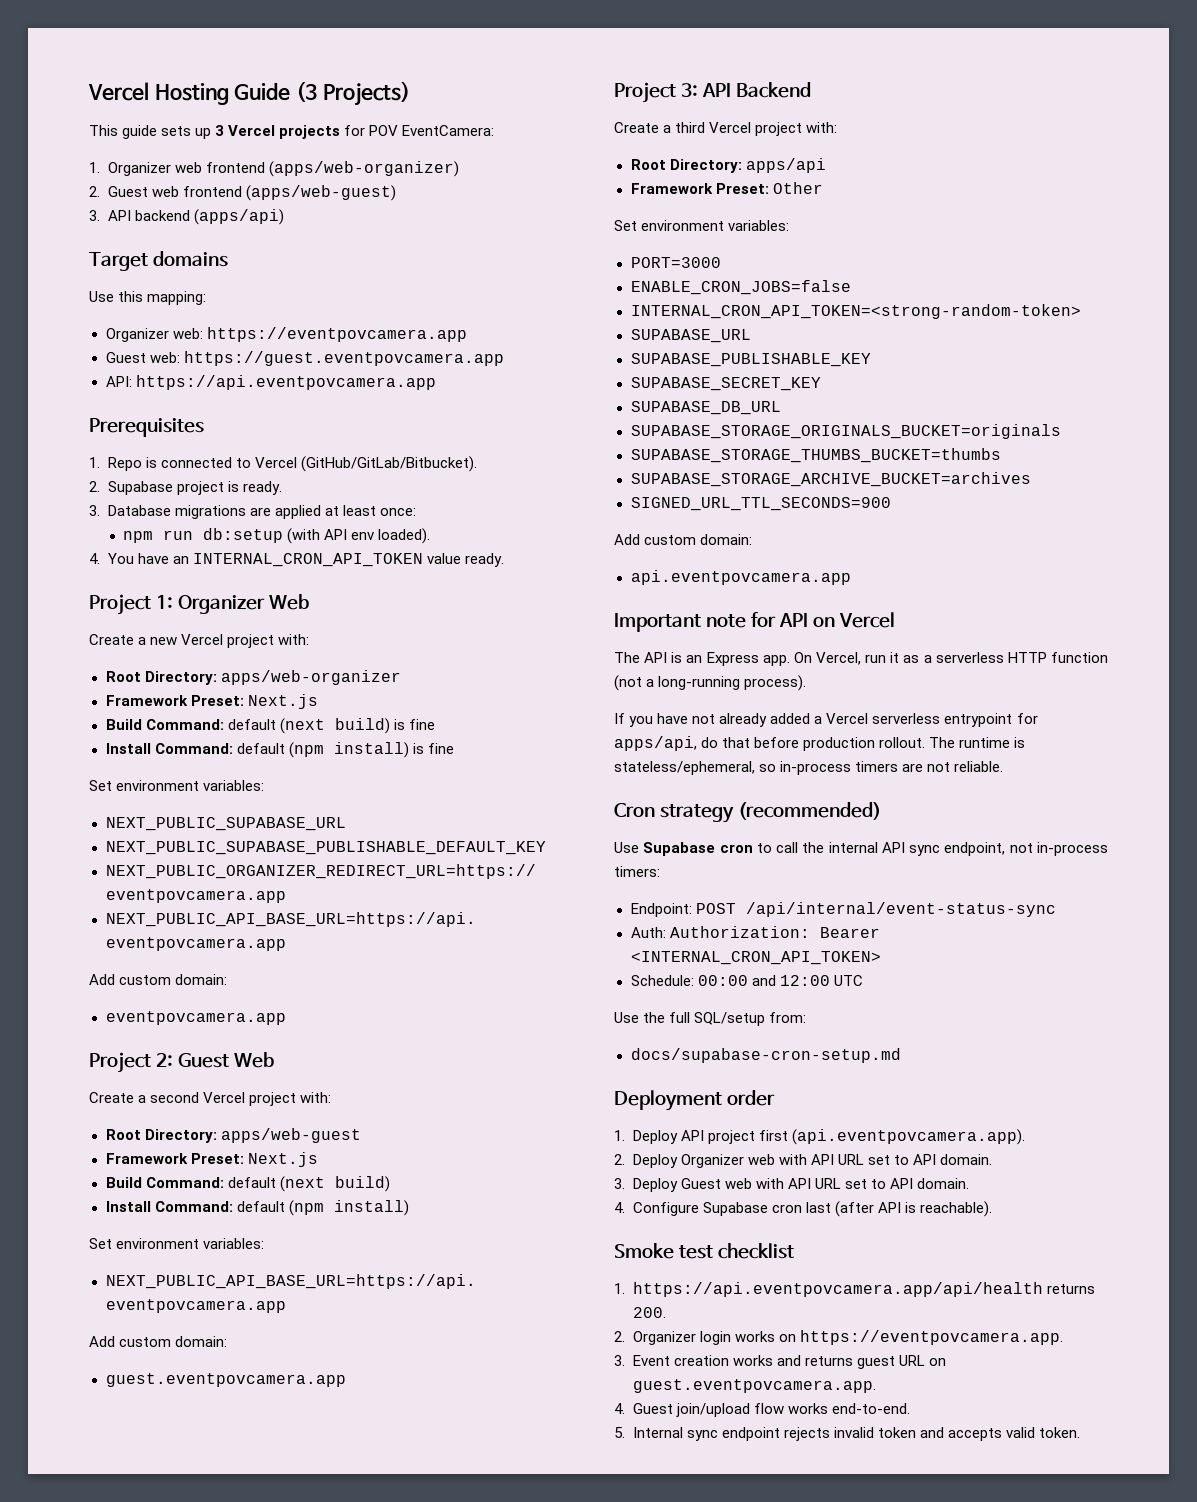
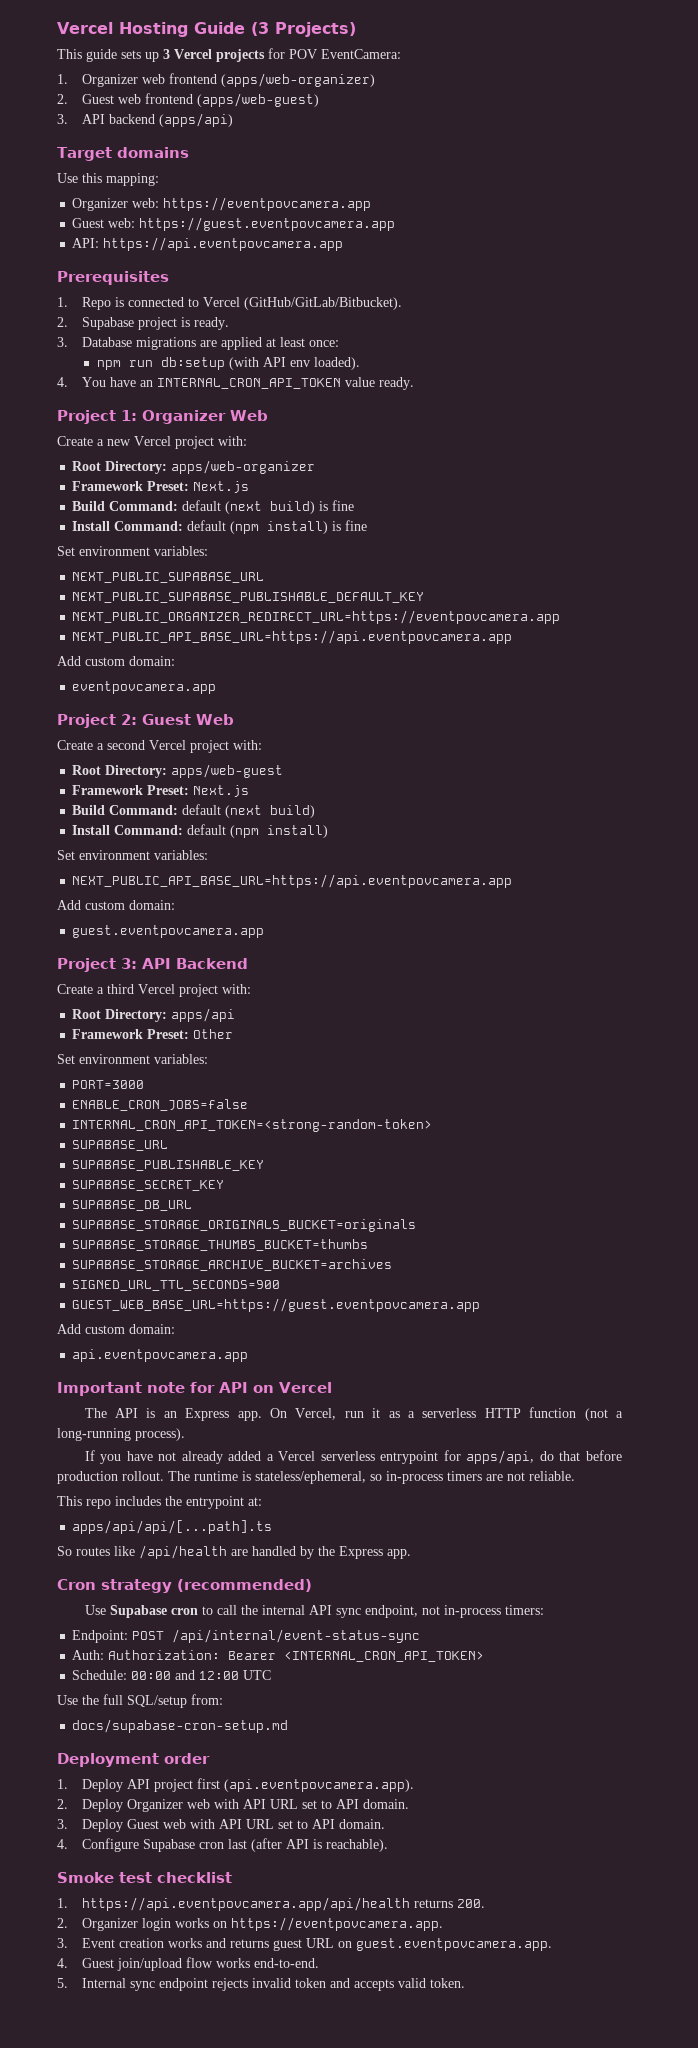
(891, 504) none -> [72,1298,481,1312] // GUEST_WEB_BASE_URL=https://guest.eventpovcamera.app
(1004, 766) none -> [57,1496,262,1509] [72,1520,273,1534] [57,1545,411,1559] // This repo includes the entrypoint at: // apps/api/api/[...path].ts // So routes like /api/health are handled by the Express app.

